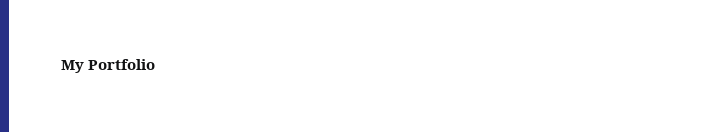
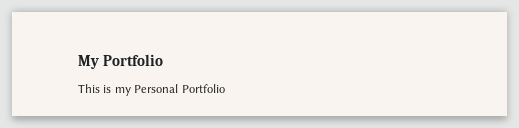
(156, 64) none -> [78,84,225,96] // This is my Personal Portfolio

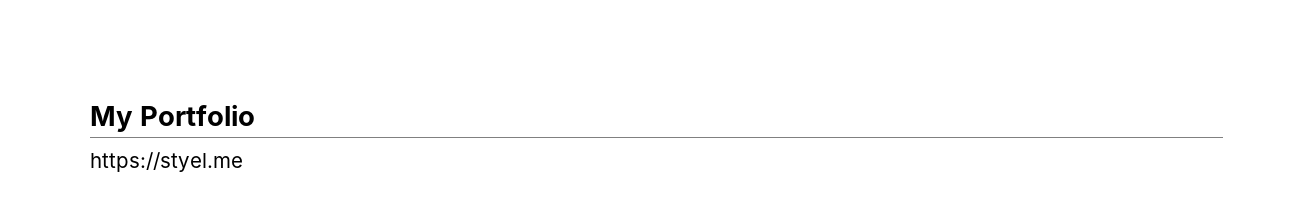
[78,84,225,96] This is my Personal Portfolio -> [90,152,243,172] https://styel.me

